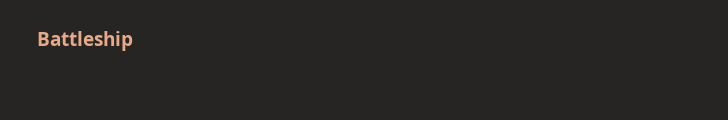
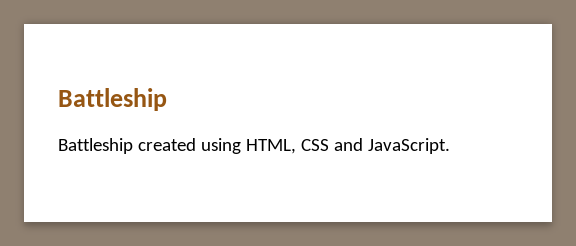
[37,31,133,51] Battleship -> [58,88,167,111] [58,138,450,154] Battleship // Battleship created using HTML, CSS and JavaScript.

